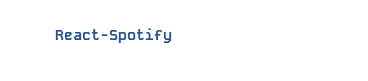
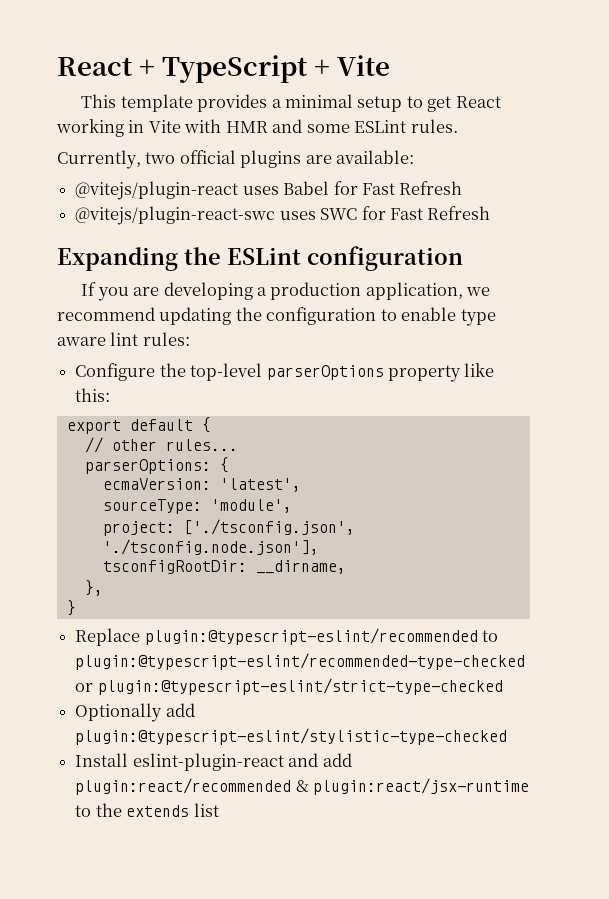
[55,28,172,43] React-Spotify -> [57,55,391,83] [81,94,501,112] [56,119,458,137] [57,150,415,169] [75,181,463,200] [75,206,491,225] [57,246,463,271] [81,282,491,301] [57,307,496,326] [57,332,190,346] [75,363,495,382] [75,388,111,402] [66,417,211,434] [84,437,238,453] [84,457,229,474] [102,478,301,492] [102,499,292,514] [102,519,355,536] [102,539,319,555] [102,560,346,574] [84,580,103,596] [66,600,76,616] [75,628,499,646] [75,653,526,670] [75,678,503,695] [75,703,195,722] [75,728,508,745] [75,753,352,771] [75,778,530,795] [75,803,219,817] React + TypeScript + Vite // This template provides a minimal setup to get React working in Vite with HMR and some ESLint rules. // Currently, two official plugins are available: // @vitejs/plugin-react uses Babel for Fast Refresh // @vitejs/plugin-react-swc uses SWC for Fast Refresh // Expanding the ESLint configuration // If you are developing a production application, we recommend updating the configuration to enable type aware lint rules: // Configure the top-level parserOptions property like this: // export default { // // other rules... // parserOptions: { // ecmaVersion: 'latest', // sourceType: 'module', // project: ['./tsconfig.json', './tsconfig.node.json'], // tsconfigRootDir: __dirname, // }, // } // Replace plugin:@typescript-eslint/recommended to plugin:@typescript-eslint/recommended-type-checked or plugin:@typescript-eslint/strict-type-checked // Optionally add plugin:@typescript-eslint/stylistic-type-checked // Install eslint-plugin-react and add plugin:react/recommended & plugin:react/jsx-runtime to the extends list

